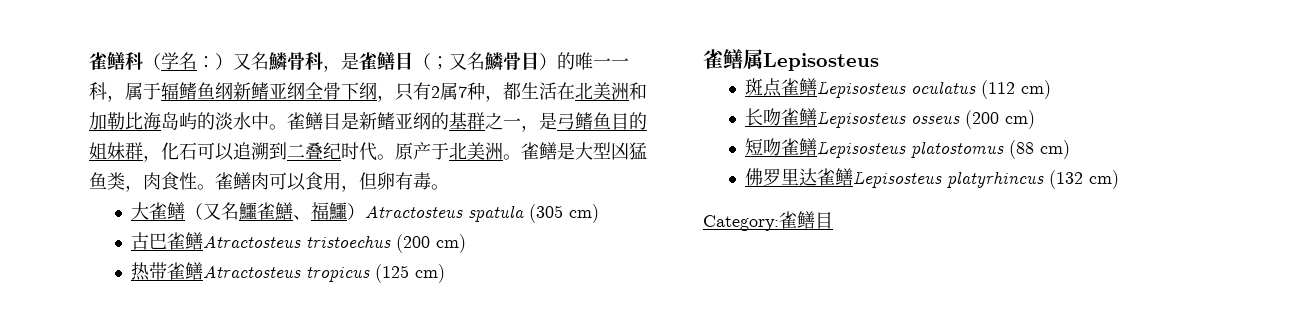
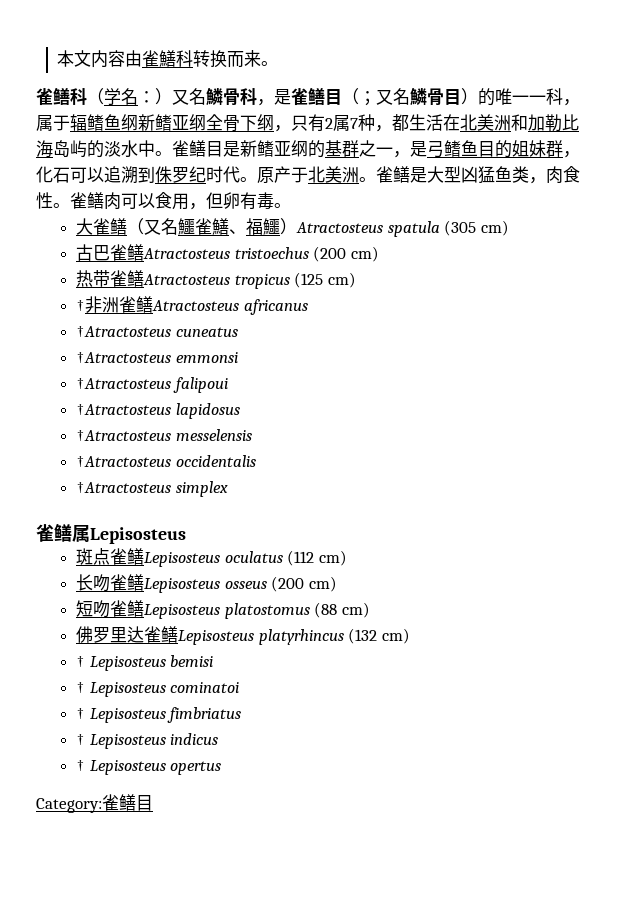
(89, 61) none -> [57,50,279,68] 本文内容由雀鱔科转换而来。 //
[287,142,323,159] 二叠 -> [155,166,189,183] 侏罗
(445, 273) none -> [76,296,308,315] [76,326,238,337] [76,352,238,363] [76,377,228,393] [76,403,240,419] [76,429,252,441] [76,455,256,467] [76,481,228,497] // †非洲雀鳝Atractosteus africanus // †Atractosteus cuneatus // †Atractosteus emmonsi // †Atractosteus falipoui // †Atractosteus lapidosus // †Atractosteus messelensis // †Atractosteus occidentalis // †Atractosteus simplex
(1119, 179) none -> [76,655,214,671] [76,682,240,697] [76,707,242,723] [76,733,219,749] [76,760,222,775] // † Lepisosteus bemisi // † Lepisosteus cominatoi // † Lepisosteus fimbriatus // † Lepisosteus indicus // † Lepisosteus opertus

